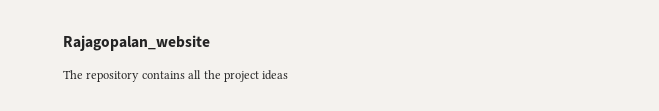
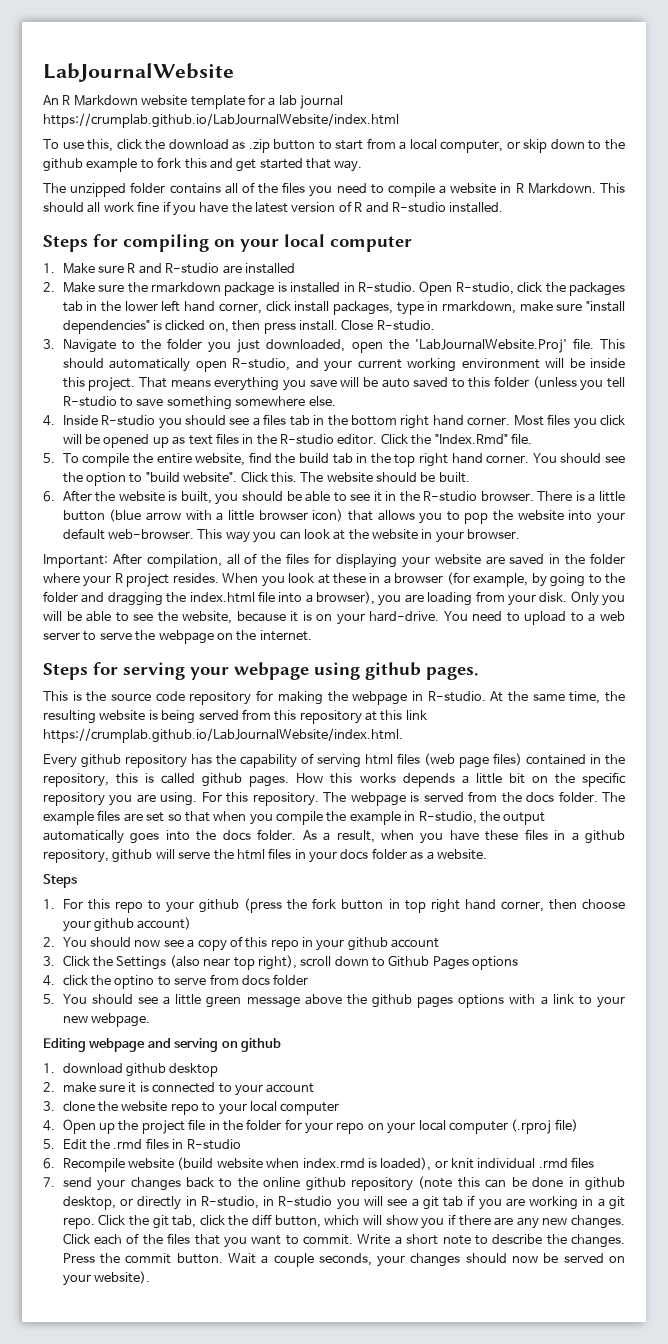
[63,35,210,51] [63,70,289,82] Rajagopalan_website // The repository contains all the project ideas -> [43,63,234,82] [43,94,343,109] [43,113,399,128] [43,138,625,153] [43,157,363,172] [43,182,626,197] [43,201,504,216] [43,234,412,252] [43,263,295,274] [43,281,625,296] [62,300,625,315] [62,319,435,334] [43,338,625,353] [62,358,625,372] [62,376,625,391] [62,396,336,410] [43,414,625,429] [62,433,532,448] [43,452,626,467] [62,471,470,486] [43,490,625,505] [62,509,625,524] [62,528,521,543] [43,553,626,568] [43,572,626,587] [43,591,625,606] [43,611,625,625] [43,630,312,644] [43,662,479,680] [43,690,625,705] [43,709,427,724] [43,728,403,743] [43,753,625,768] [43,772,626,787] [43,791,625,806] [43,810,546,825] [43,829,625,844] [43,848,487,863] [43,874,77,888] [43,898,625,913] [62,917,192,932] [43,936,440,951] [43,955,519,970] [43,974,309,989] [43,994,625,1008] [62,1013,151,1027] [43,1038,281,1052] [43,1063,219,1077] [43,1082,315,1096] [43,1101,340,1115] [43,1119,578,1134] [43,1138,241,1150] [43,1157,595,1172] [43,1176,626,1191] [62,1195,625,1210] [62,1214,626,1229] [62,1233,625,1248] [62,1253,625,1267] [62,1271,151,1286] LabJournalWebsite // An R Markdown website template for a lab journal https://crumplab.github.io/LabJournalWebsite/index.html // To use this, click the download as .zip button to start from a local computer, or skip down to the github example to fork this and get started that way. // The unzipped folder contains all of the files you need to compile a website in R Markdown. This should all work fine if you have the latest version of R and R-studio installed. // Steps for compiling on your local computer // 1. Make sure R and R-studio are installed // 2. Make sure the rmarkdown package is installed in R-studio. Open R-studio, click the packages tab in the lower left hand corner, click install packages, type in rmarkdown, make sure "install dependencies" is clicked on, then press install. Close R-studio. // 3. Navigate to the folder you just downloaded, open the 'LabJournalWebsite.Proj' file. This should automatically open R-studio, and your current working environment will be inside this project. That means everything you save will be auto saved to this folder (unless you tell R-studio to save something somewhere else. // 4. Inside R-studio you should see a files tab in the bottom right hand corner. Most files you click will be opened up as text files in the R-studio editor. Click the "Index.Rmd" file. // 5. To compile the entire website, find the build tab in the top right hand corner. You should see the option to "build website". Click this. The website should be built. // 6. After the website is built, you should be able to see it in the R-studio browser. There is a little button (blue arrow with a little browser icon) that allows you to pop the website into your default web-browser. This way you can look at the website in your browser. // Important: After compilation, all of the files for displaying your website are saved in the folder where your R project resides. When you look at these in a browser (for example, by going to the folder and dragging the index.html file into a browser), you are loading from your disk. Only you will be able to see the website, because it is on your hard-drive. You need to upload to a web server to serve the webpage on the internet. // Steps for serving your webpage using github pages. // This is the source code repository for making the webpage in R-studio. At the same time, the resulting website is being served from this repository at this link https://crumplab.github.io/LabJournalWebsite/index.html. // Every github repository has the capability of serving html files (web page files) contained in the repository, this is called github pages. How this works depends a little bit on the specific repository you are using. For this repository. The webpage is served from the docs folder. The example files are set so that when you compile the example in R-studio, the output automatically goes into the docs folder. As a result, when you have these files in a github repository, github will serve the html files in your docs folder as a website. // Steps // 1. For this repo to your github (press the fork button in top right hand corner, then choose your github account) // 2. You should now see a copy of this repo in your github account // 3. Click the Settings (also near top right), scroll down to Github Pages options // 4. click the optino to serve from docs folder // 5. You should see a little green message above the github pages options with a link to your new webpage. // Editing webpage and serving on github // 1. download github desktop // 2. make sure it is connected to your account // 3. clone the website repo to your local computer // 4. Open up the project file in the folder for your repo on your local computer (.rproj file) // 5. Edit the .rmd files in R-studio // 6. Recompile website (build website when index.rmd is loaded), or knit individual .rmd files // 7. send your changes back to the online github repository (note this can be done in github desktop, or directly in R-studio, in R-studio you will see a git tab if you are working in a git repo. Click the git tab, click the diff button, which will show you if there are any new changes. Click each of the files that you want to commit. Write a short note to describe the changes. Press the commit button. Wait a couple seconds, your changes should now be served on your website).

